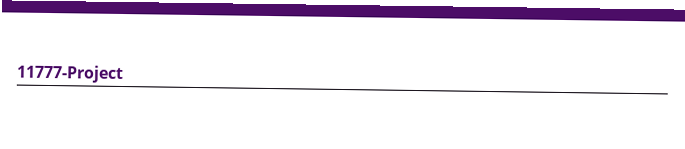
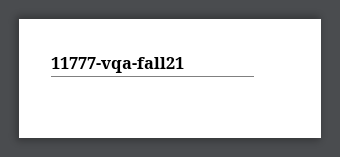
[16,64,124,84] 11777-Project -> [51,57,184,73] 11777-vqa-fall21

